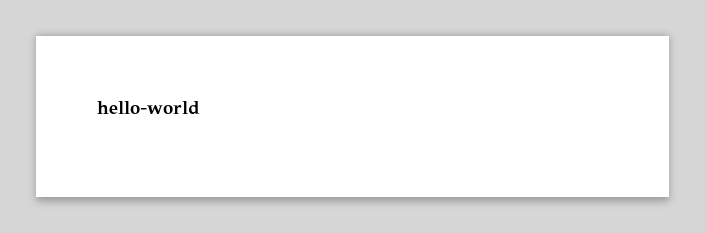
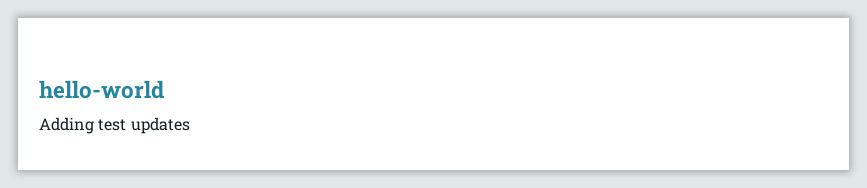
(200, 108) none -> [39,117,190,134] // Adding test updates

